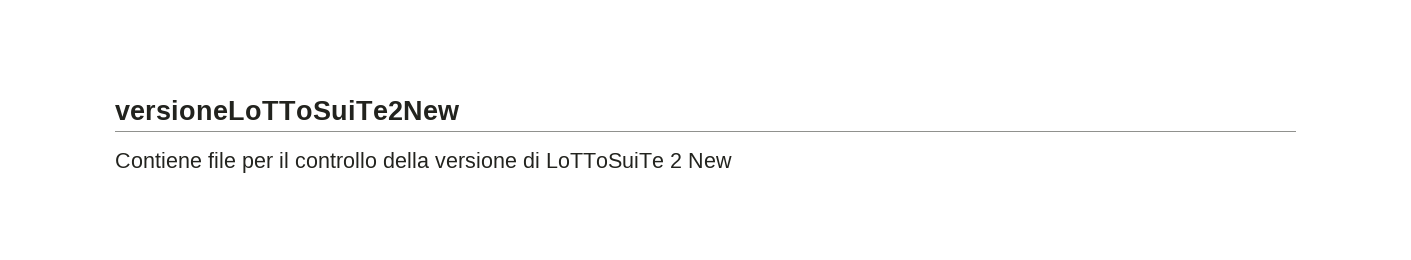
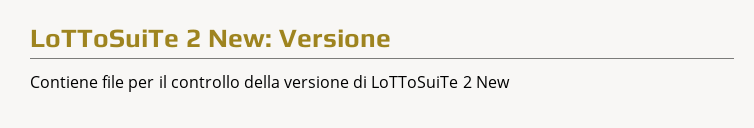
[115,100,460,120] versioneLoTToSuiTe2New -> [30,29,392,48] LoTToSuiTe 2 New: Versione

